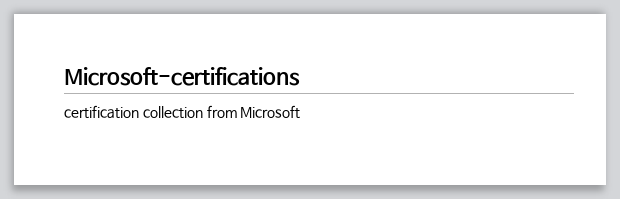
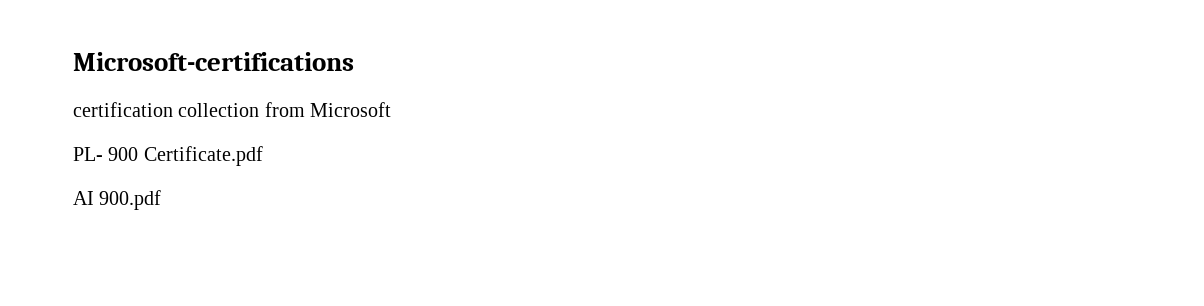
(301, 112) none -> [73,146,263,166] [73,190,162,210] // PL- 900 Certificate.pdf // AI 900.pdf

